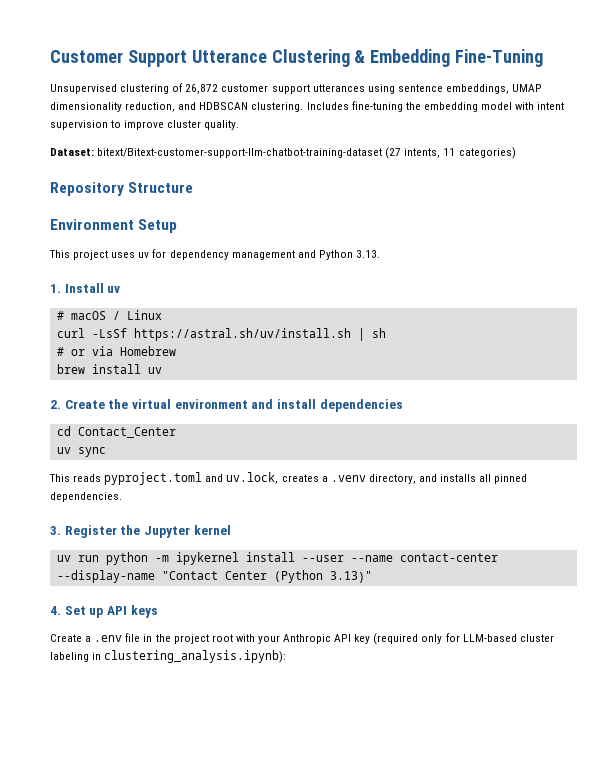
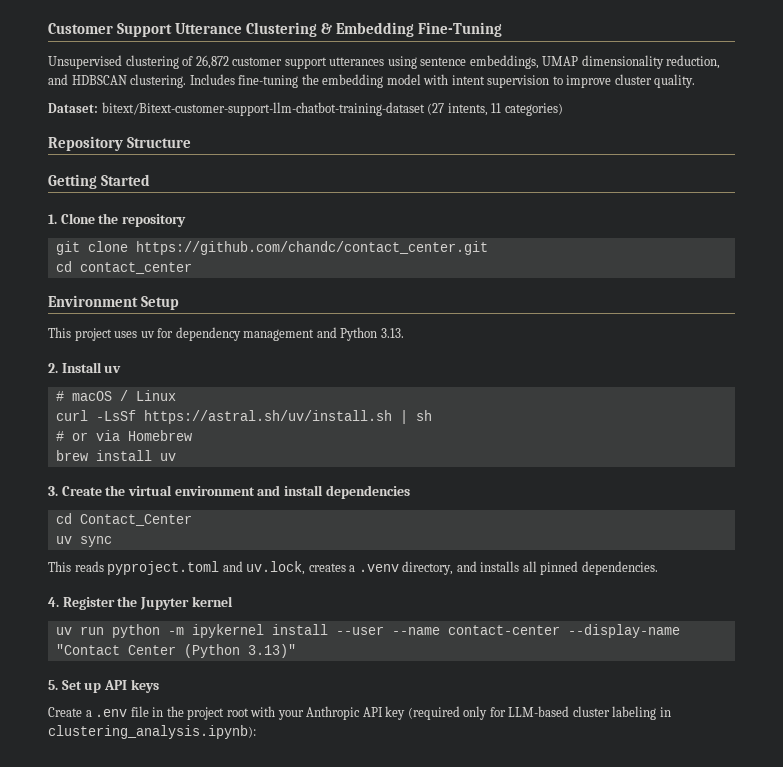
(194, 187) none -> [48,174,150,189] [48,213,186,227] [55,241,488,255] [55,261,192,274] // Getting Started // 1. Clone the repository // git clone https://github.com/chandc/contact_center.git // cd contact_center
[50,284,61,293] 1. -> [48,363,58,373] 2.
[50,400,61,409] 2. -> [48,486,58,496] 3.
[50,526,61,535] 3. -> [48,597,59,607] 4.
[50,606,61,615] 4. -> [48,680,58,690] 5.

